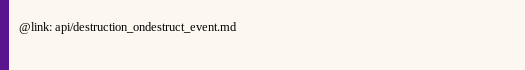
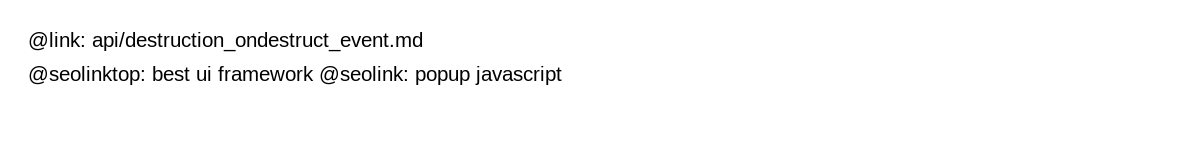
(238, 28) none -> [28,66,562,85] // @seolinktop: best ui framework @seolink: popup javascript

